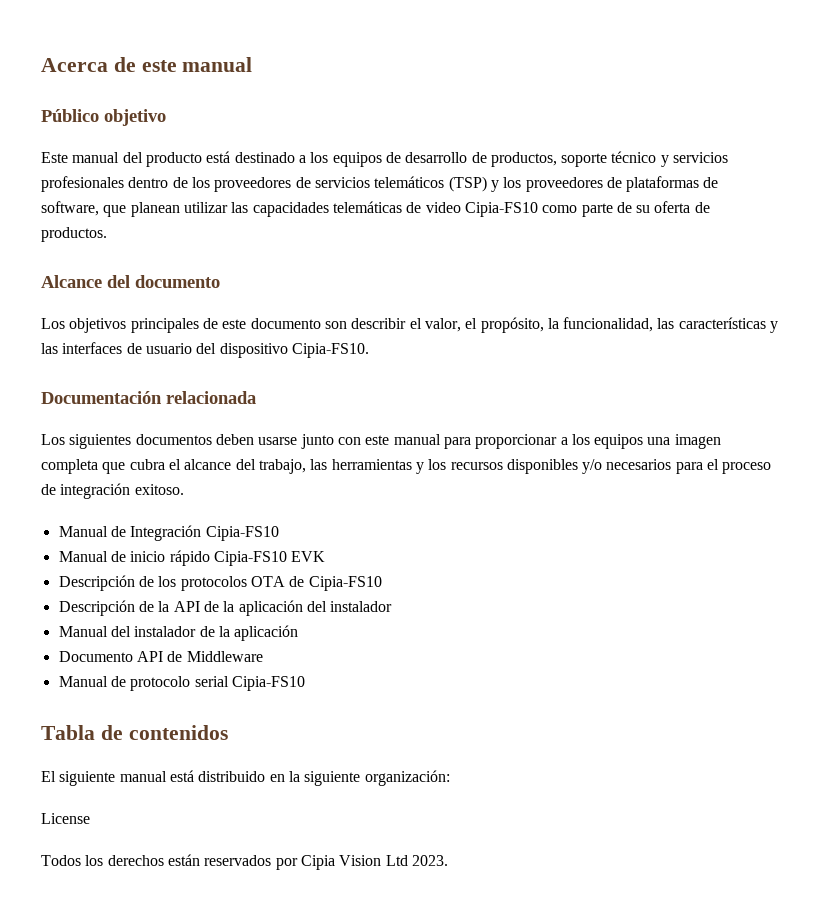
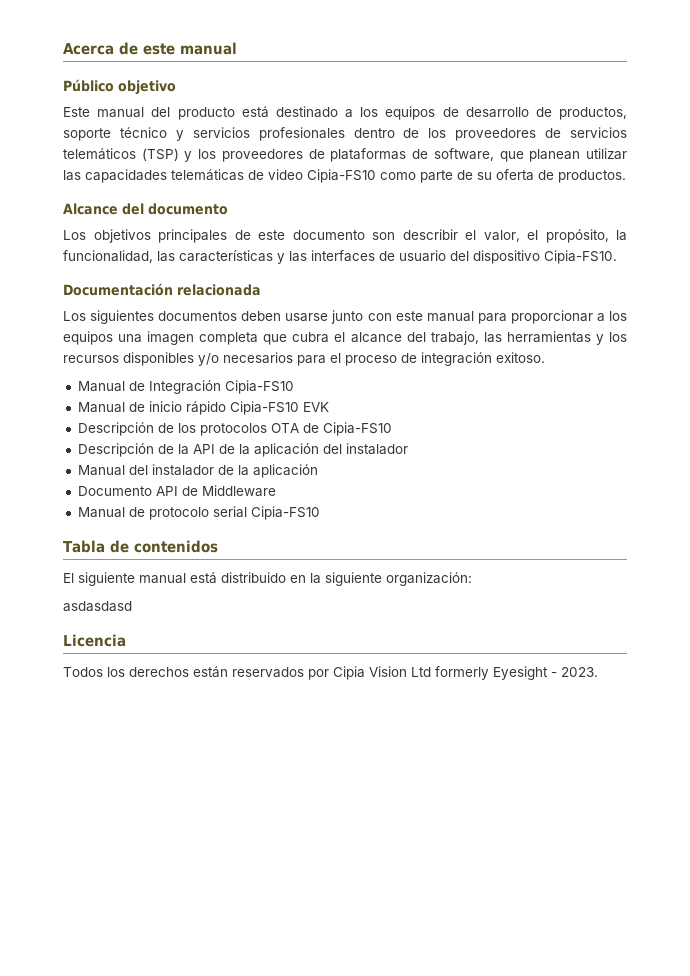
[41,813,90,824] License -> [63,601,132,612] [63,634,126,647] asdasdasd // Licencia
(408, 860) none -> [435,666,557,680] formerly Eyesight -

